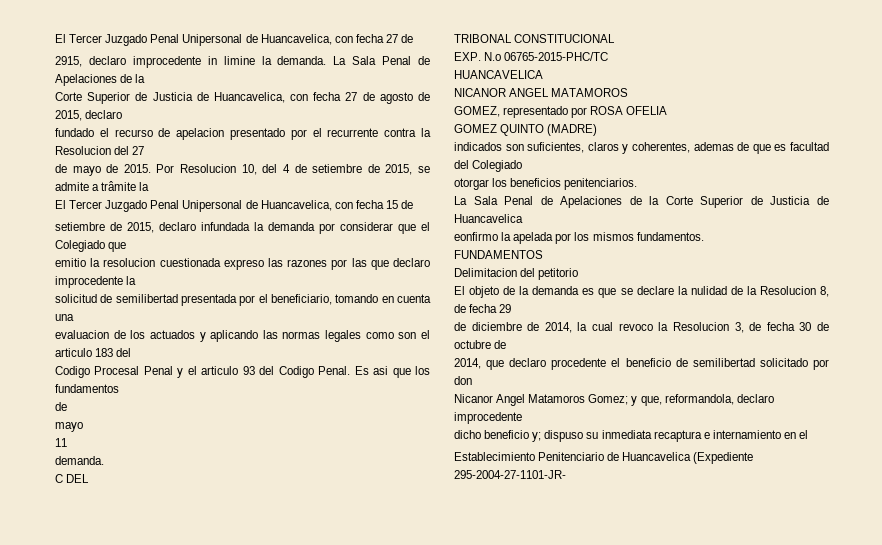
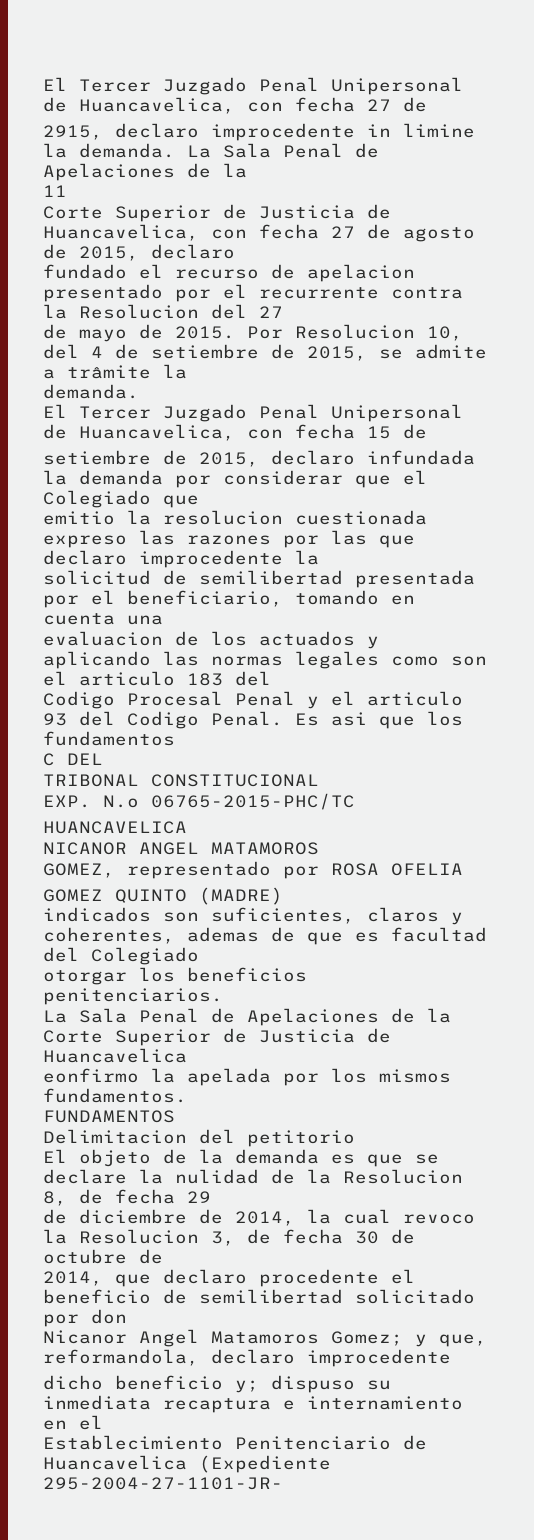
(146, 78) none -> [43,185,67,197] // 11
(150, 186) none -> [43,384,139,399] // demanda.
[55,402,67,411] [55,422,83,432] [55,438,67,447] [55,456,104,465] // de // mayo // 11 // demanda. -> (175, 738) none

